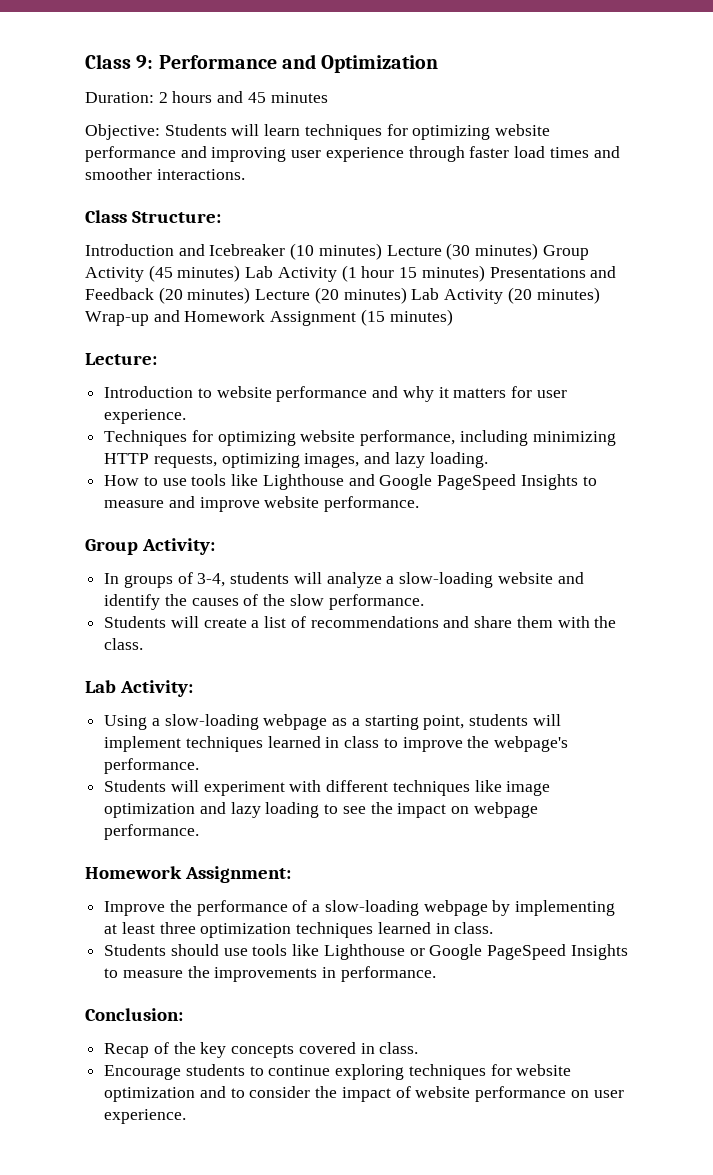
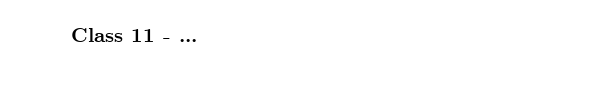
[85,54,439,73] [85,91,328,103] [85,124,551,140] [85,146,620,162] [85,168,245,180] [85,210,221,223] [85,243,589,260] [85,265,617,282] [85,287,600,304] [85,309,453,326] [85,353,157,365] [104,386,567,402] [104,409,187,424] [104,430,616,446] [104,452,488,468] [104,474,597,490] [104,496,420,512] [85,538,215,555] [104,572,584,588] [104,594,424,610] [104,616,617,628] [104,638,144,650] [85,680,193,697] [104,714,561,730] [104,736,569,752] [104,758,200,774] [104,780,551,796] [104,802,538,818] [104,824,200,840] [85,866,291,883] [104,900,616,916] [104,922,494,938] [104,944,628,960] [104,966,436,982] [85,1008,183,1021] [104,1042,419,1058] [104,1064,572,1080] [104,1086,624,1102] [104,1109,187,1124] Class 9: Performance and Optimization // Duration: 2 hours and 45 minutes // Objective: Students will learn techniques for optimizing website performance and improving user experience through faster load times and smoother interactions. // Class Structure: // Introduction and Icebreaker (10 minutes) Lecture (30 minutes) Group Activity (45 minutes) Lab Activity (1 hour 15 minutes) Presentations and Feedback (20 minutes) Lecture (20 minutes) Lab Activity (20 minutes) Wrap-up and Homework Assignment (15 minutes) // Lecture: // Introduction to website performance and why it matters for user experience. // Techniques for optimizing website performance, including minimizing HTTP requests, optimizing images, and lazy loading. // How to use tools like Lighthouse and Google PageSpeed Insights to measure and improve website performance. // Group Activity: // In groups of 3-4, students will analyze a slow-loading website and identify the causes of the slow performance. // Students will create a list of recommendations and share them with the class. // Lab Activity: // Using a slow-loading webpage as a starting point, students will implement techniques learned in class to improve the webpage's performance. // Students will experiment with different techniques like image optimization and lazy loading to see the impact on webpage performance. // Homework Assignment: // Improve the performance of a slow-loading webpage by implementing at least three optimization techniques learned in class. // Students should use tools like Lighthouse or Google PageSpeed Insights to measure the improvements in performance. // Conclusion: // Recap of the key concepts covered in class. // Encourage students to continue exploring techniques for website optimization and to consider the impact of website performance on user experience. -> [71,28,197,42] Class 11 - ...

